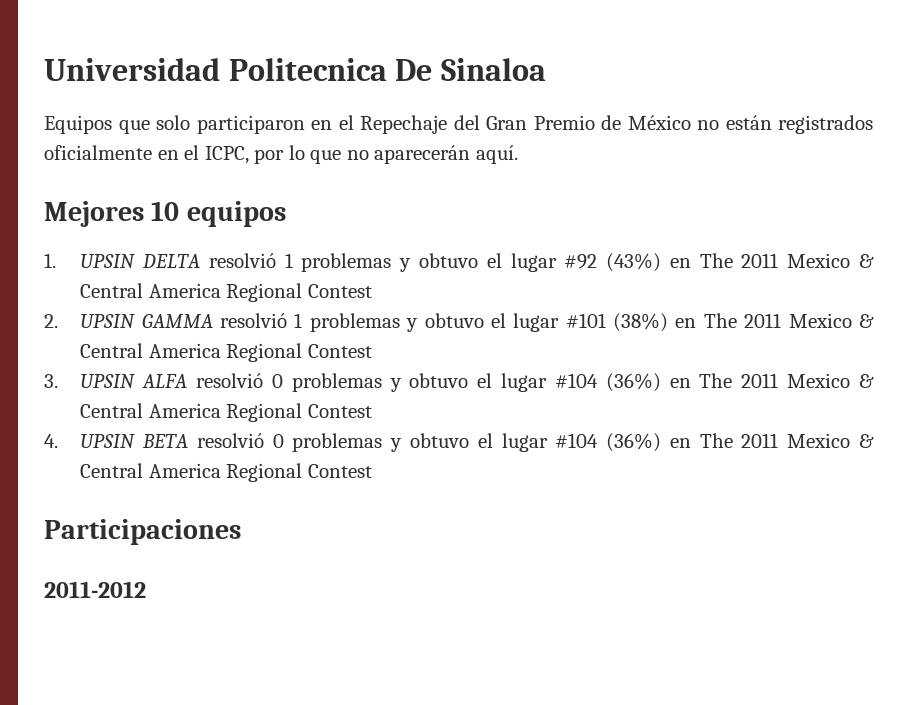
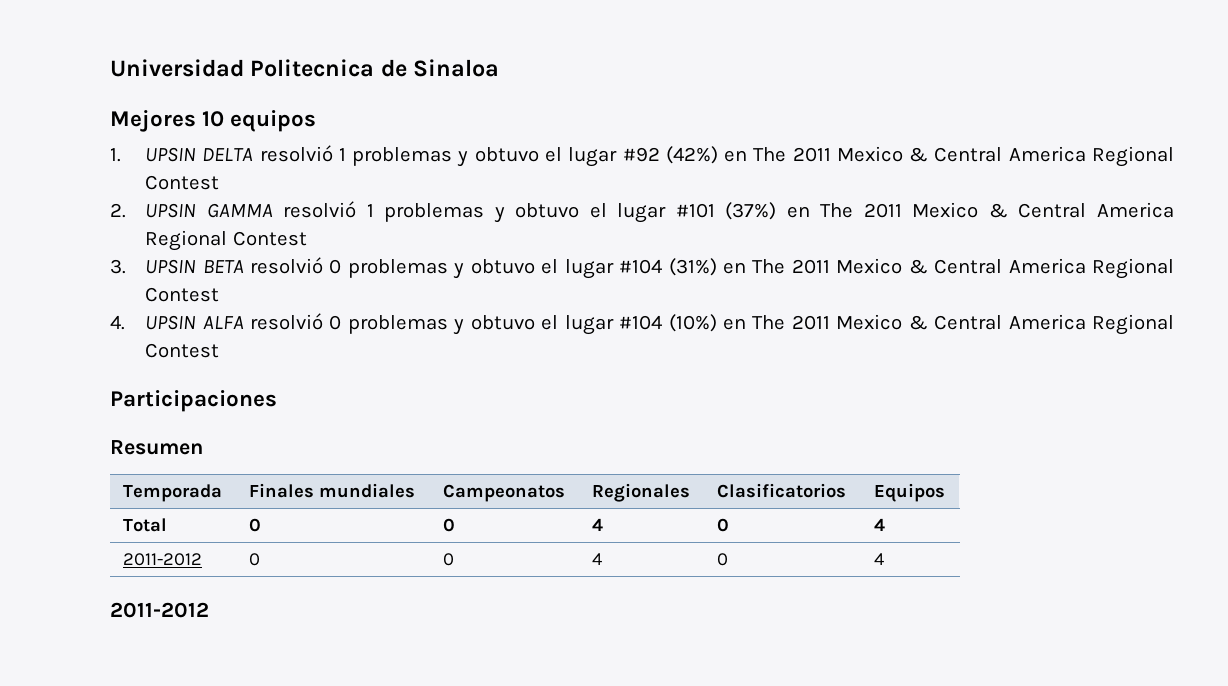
[395,59,433,81] De -> [380,59,407,77] de
[44,115,873,134] [44,145,518,164] // Equipos que solo participaron en el Repechaje del Gran Premio de México no están registrados oficialmente en el ICPC, por lo que no aparecerán aquí. -> (500, 68) none
[606,253,662,272] (43%) -> [665,146,718,164] (42%)
[613,313,874,332] [80,343,372,362] [44,374,58,388] (38%) en The 2011 Mexico & Central America Regional Contest // 3. -> [725,202,1174,220] [145,230,307,251] [110,257,1174,279] [145,287,220,302] [110,315,125,330] (37%) en The 2011 Mexico & Central America Regional Contest // 3. UPSIN BETA resolvió 0 problemas y obtuvo el lugar #104 (31%) en The 2011 Mexico & Central America Regional Contest // 4.
[605,373,875,392] [80,403,372,422] [44,433,662,452] (36%) en The 2011 Mexico & Central America Regional Contest // 4. UPSIN BETA resolvió 0 problemas y obtuvo el lugar #104 (36%) -> [668,314,717,332] (10%)
(241, 532) none -> [110,440,203,455] [123,484,223,502] [249,483,416,498] [443,484,566,502] [592,483,691,502] [717,483,847,498] [874,483,946,502] [123,518,168,532] [249,518,262,532] [443,518,456,532] [592,518,604,531] [717,518,730,532] [874,518,886,531] [123,553,203,566] [249,553,261,566] [443,553,455,566] [592,553,603,565] [717,553,729,566] [874,553,885,565] // Resumen // Temporada | Finales mundiales | Campeonatos | Regionales | Clasificatorios | Equipos // Total | 0 | 0 | 4 | 0 | 4 // 2011-2012 | 0 | 0 | 4 | 0 | 4

